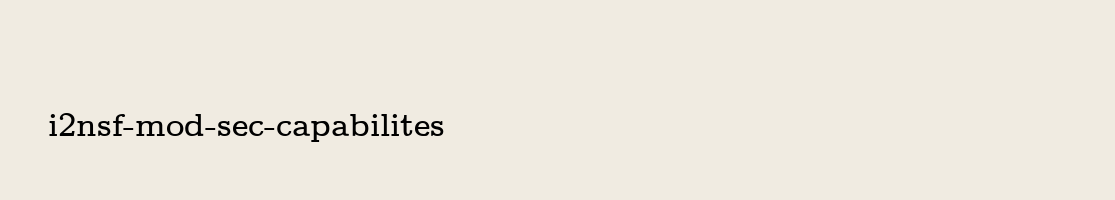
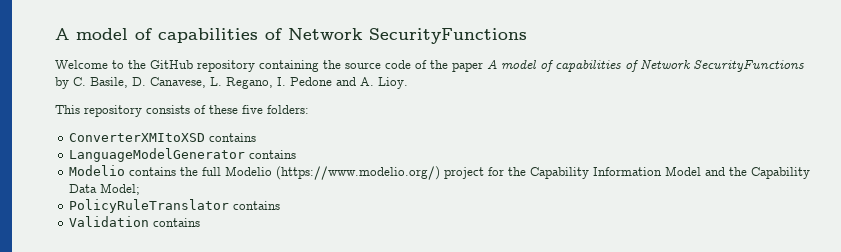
[48,113,445,142] i2nsf-mod-sec-capabilites -> [55,28,527,44] [55,59,804,72] [55,77,408,89] [55,105,309,117] [69,133,257,142] [69,148,297,162] [69,165,811,180] [69,183,141,195] [69,199,281,213] [69,216,201,227] A model of capabilities of Network SecurityFunctions // Welcome to the GitHub repository containing the source code of the paper A model of capabilities of Network SecurityFunctions by C. Basile, D. Canavese, L. Regano, I. Pedone and A. Lioy. // This repository consists of these five folders: // ConverterXMItoXSD contains // LanguageModelGenerator contains // Modelio contains the full Modelio (https://www.modelio.org/) project for the Capability Information Model and the Capability Data Model; // PolicyRuleTranslator contains // Validation contains

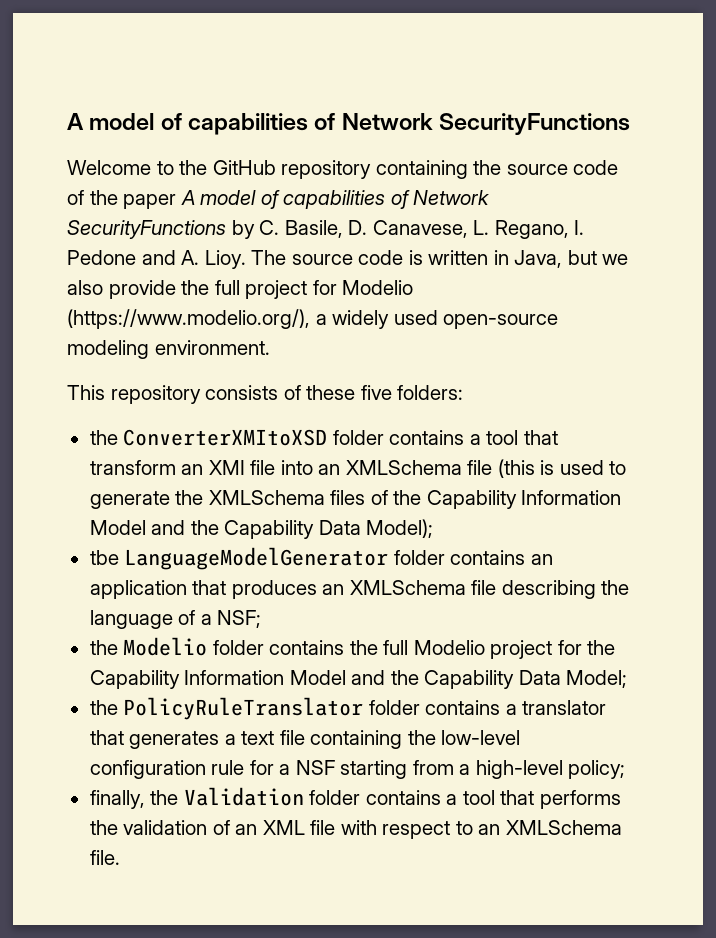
(408, 83) none -> [251,250,629,268] [67,280,414,299] [67,309,559,329] [67,340,270,359] The source code is written in Java, but we also provide the full project for Modelio (https://www.modelio.org/), a widely used open-source modeling environment.
[69,133,257,142] [69,148,297,162] [69,165,126,176] ConverterXMItoXSD contains // LanguageModelGenerator contains // Modelio -> [89,429,558,446] [89,459,627,478] [89,490,622,509] [89,519,434,539] [89,547,553,570] [89,580,630,599] [89,610,262,629] [89,637,264,656] the ConverterXMItoXSD folder contains a tool that transform an XMI file into an XMLSchema file (this is used to generate the XMLSchema files of the Capability Information Model and the Capability Data Model); // tbe LanguageModelGenerator folder contains an application that produces an XMLSchema file describing the language of a NSF; // the Modelio folder
[276,166,441,180] (https://www.modelio.org/) -> (485, 647) none
[69,199,281,213] [69,216,201,227] PolicyRuleTranslator contains // Validation contains -> [89,697,607,720] [89,730,521,749] [89,760,626,779] [89,787,621,809] [89,820,622,839] [89,850,120,865] the PolicyRuleTranslator folder contains a translator that generates a text file containing the low-level configuration rule for a NSF starting from a high-level policy; // finally, the Validation folder contains a tool that performs the validation of an XML file with respect to an XMLSchema file.

